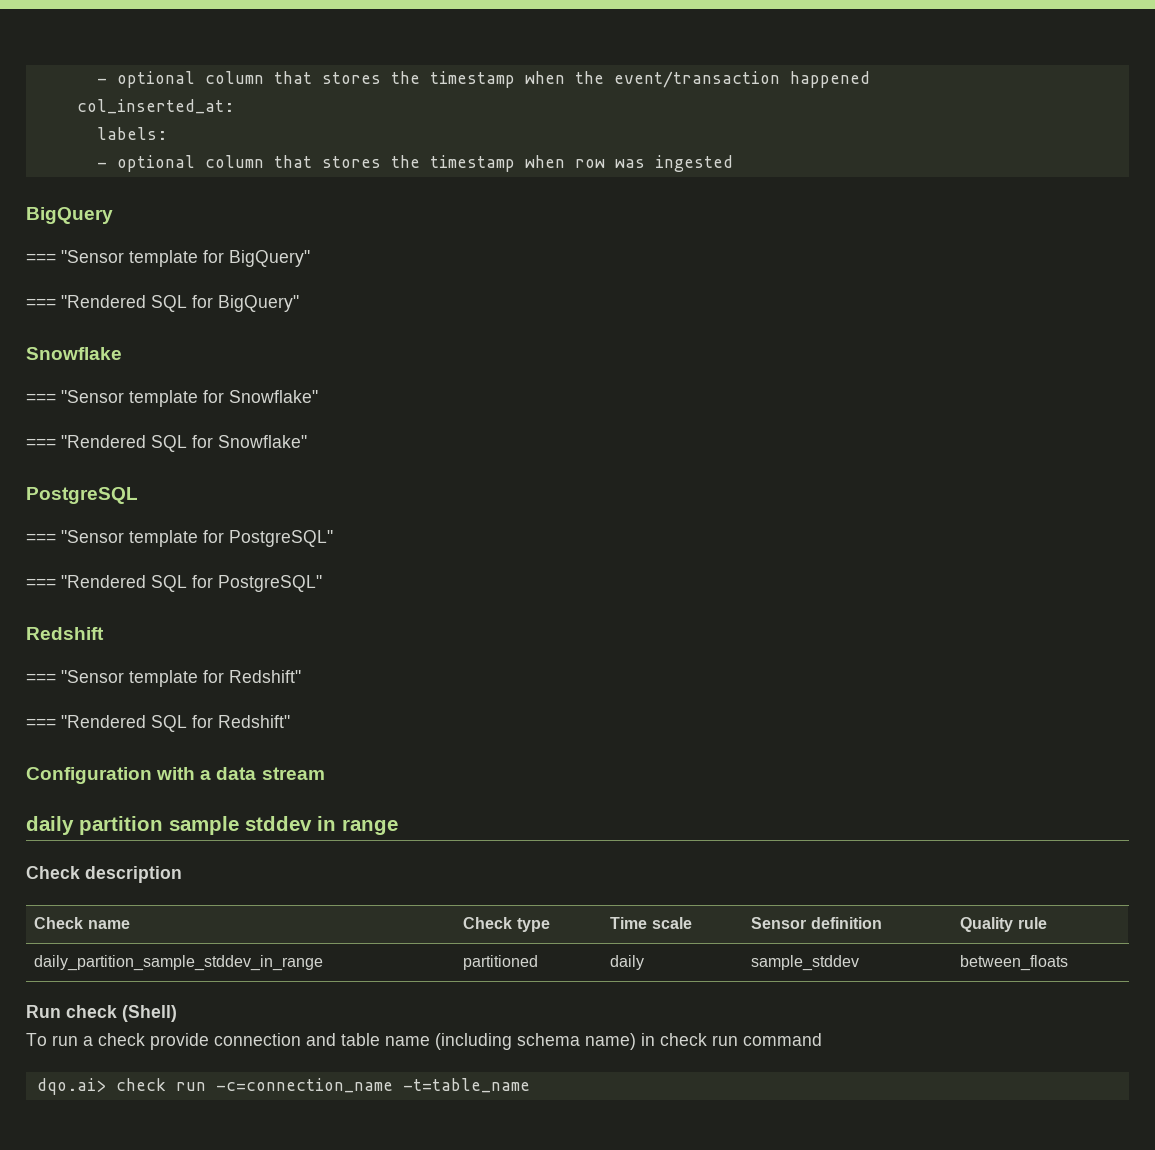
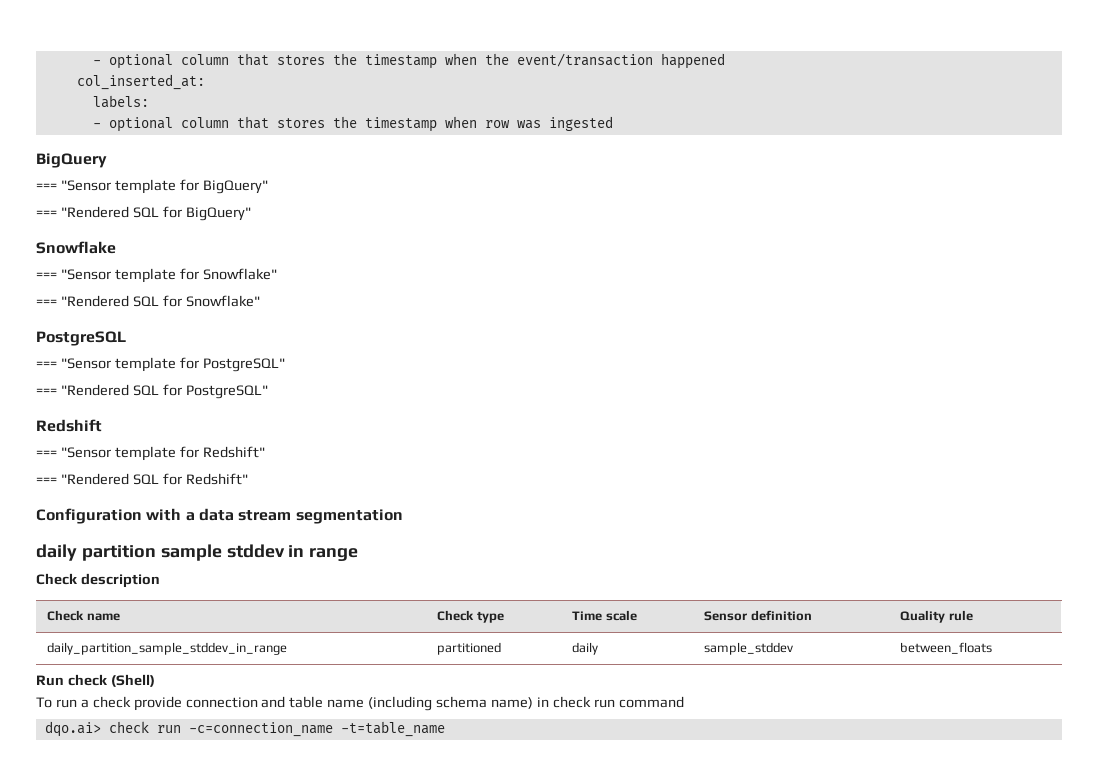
(325, 773) none -> [295,509,403,524] segmentation

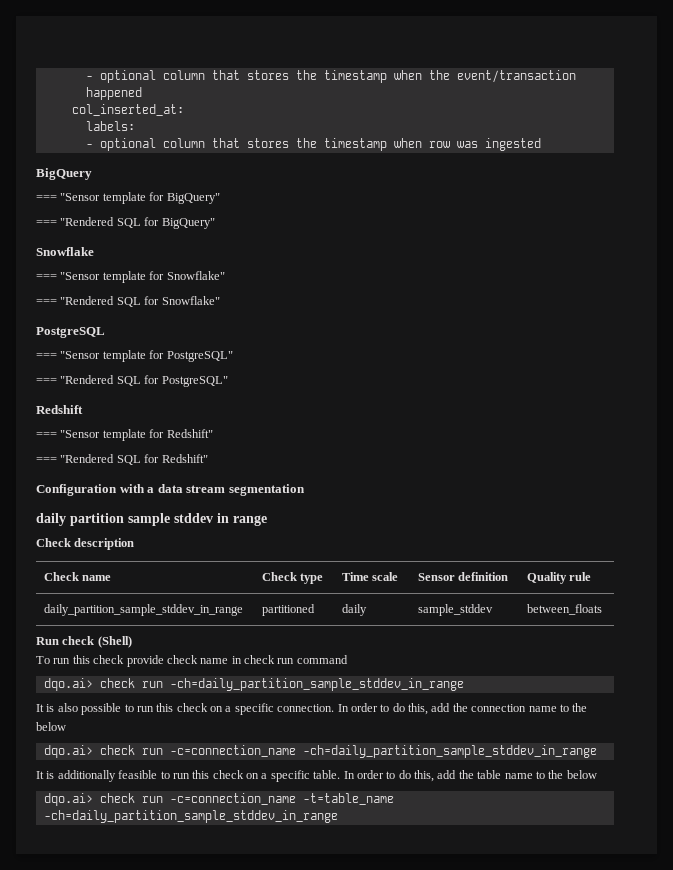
[80,699,89,708] a -> [72,655,90,664] this
[185,696,684,711] connection and table name (including schema name) in check run command -> [166,655,348,664] [43,678,464,691] [36,703,588,715] [36,722,66,731] [43,745,597,758] [36,770,597,782] check name in check run command // dqo.ai> check run -ch=daily_partition_sample_stddev_in_range // It is also possible to run this check on a specific connection. In order to do this, add the connection name to the below // dqo.ai> check run -c=connection_name -ch=daily_partition_sample_stddev_in_range // It is additionally feasible to run this check on a specific table. In order to do this, add the table name to the below
(445, 729) none -> [43,810,338,823] -ch=daily_partition_sample_stddev_in_range

